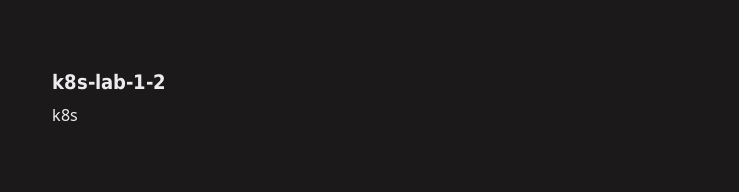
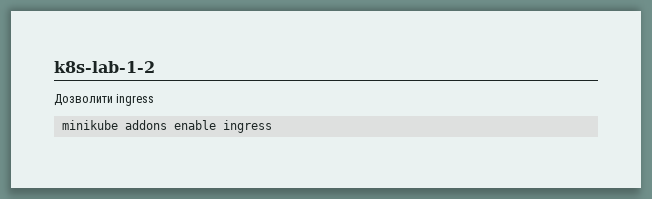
[52,109,78,121] k8s -> [54,94,155,106] [61,120,272,133] Дозволити ingress // minikube addons enable ingress

